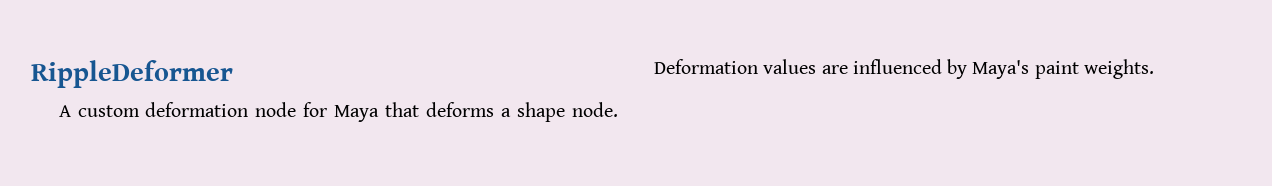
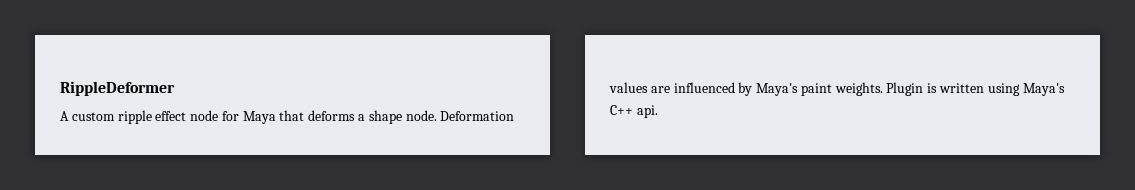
[145,102,249,117] deformation -> [117,110,187,124] ripple effect
(1154, 69) none -> [886,82,1065,96] [610,105,658,118] Plugin is written using Maya's C++ api.

